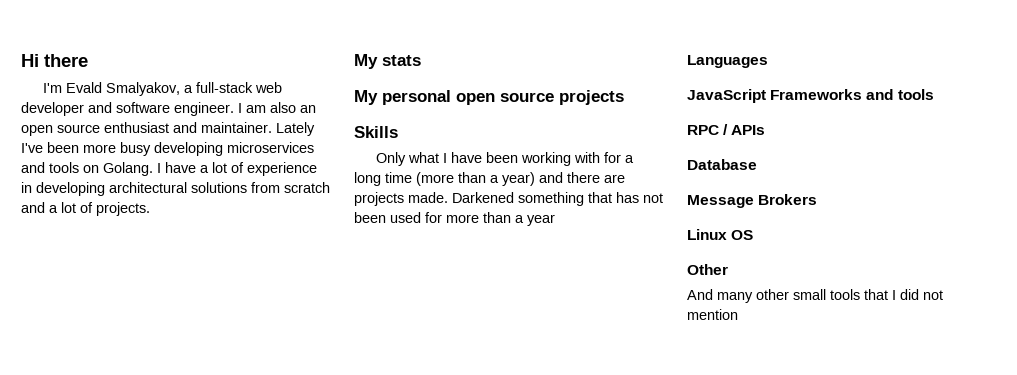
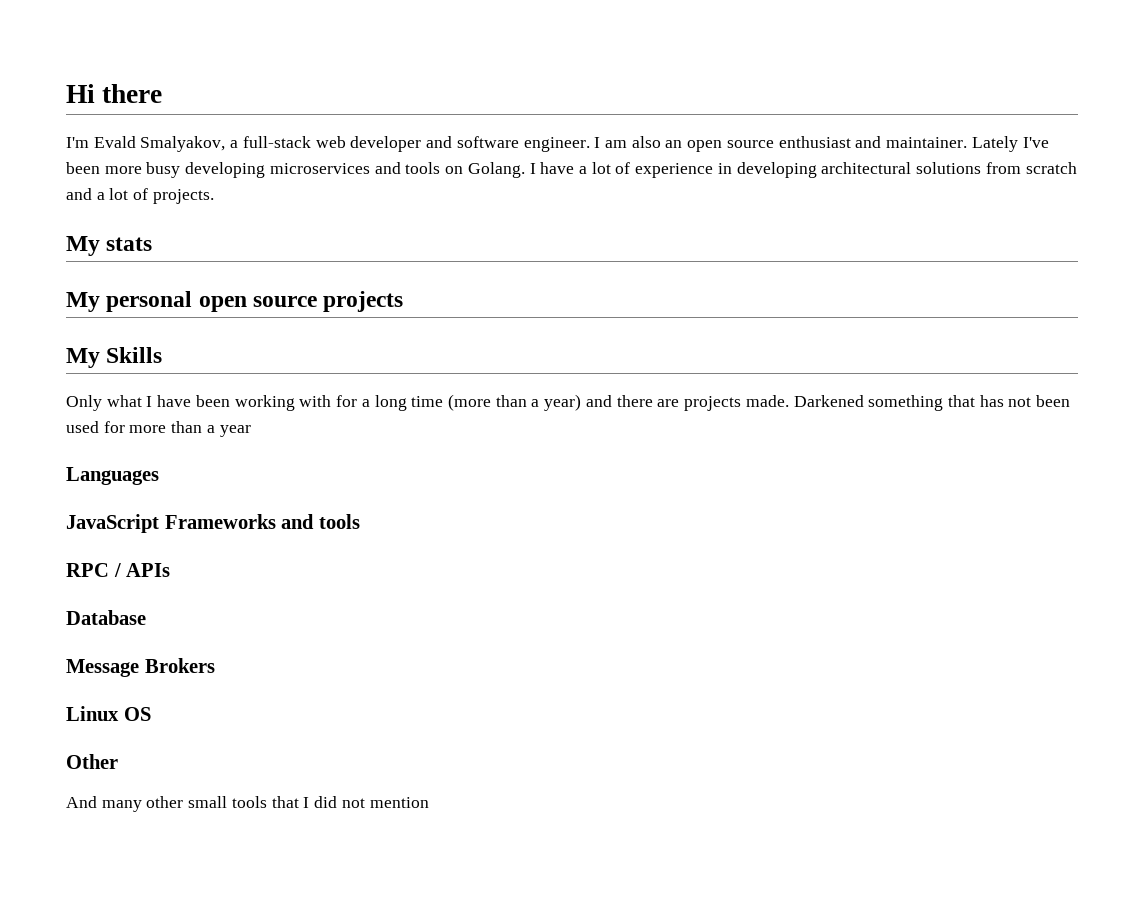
(624, 97) none -> [66,348,100,368] My

